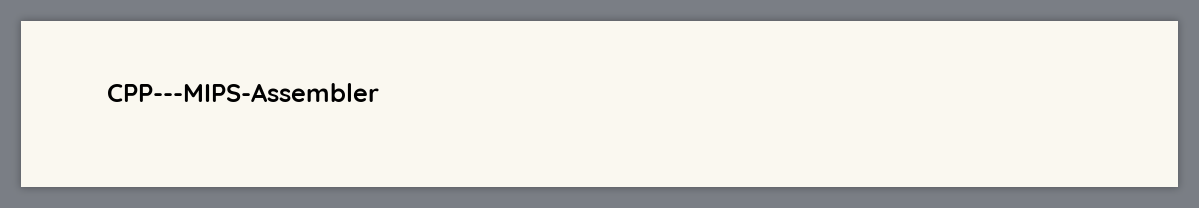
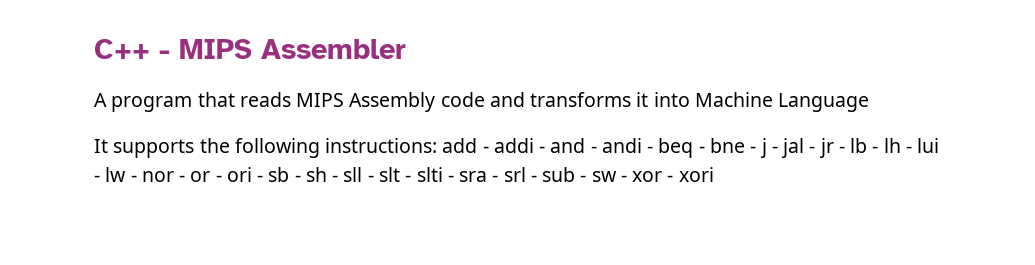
[107,83,379,102] CPP---MIPS-Assembler -> [94,39,406,59] [94,92,870,112] [94,138,940,158] [94,167,714,182] C++ - MIPS Assembler // A program that reads MIPS Assembly code and transforms it into Machine Language // It supports the following instructions: add - addi - and - andi - beq - bne - j - jal - jr - lb - lh - lui - lw - nor - or - ori - sb - sh - sll - slt - slti - sra - srl - sub - sw - xor - xori

